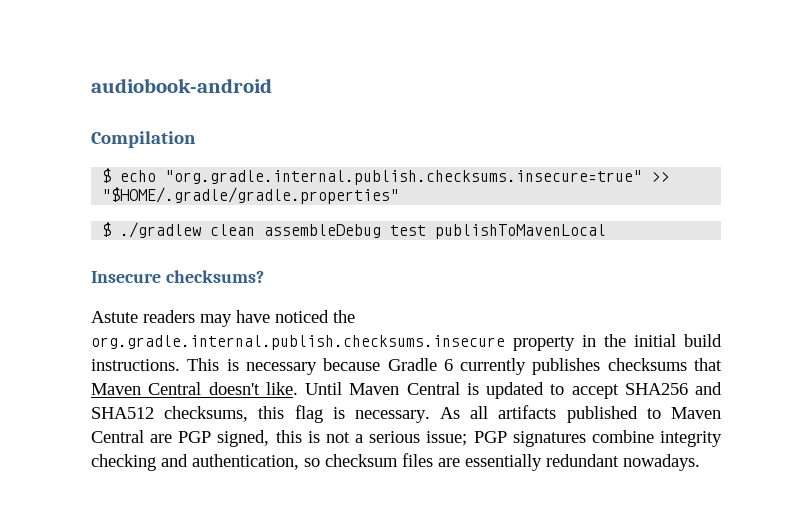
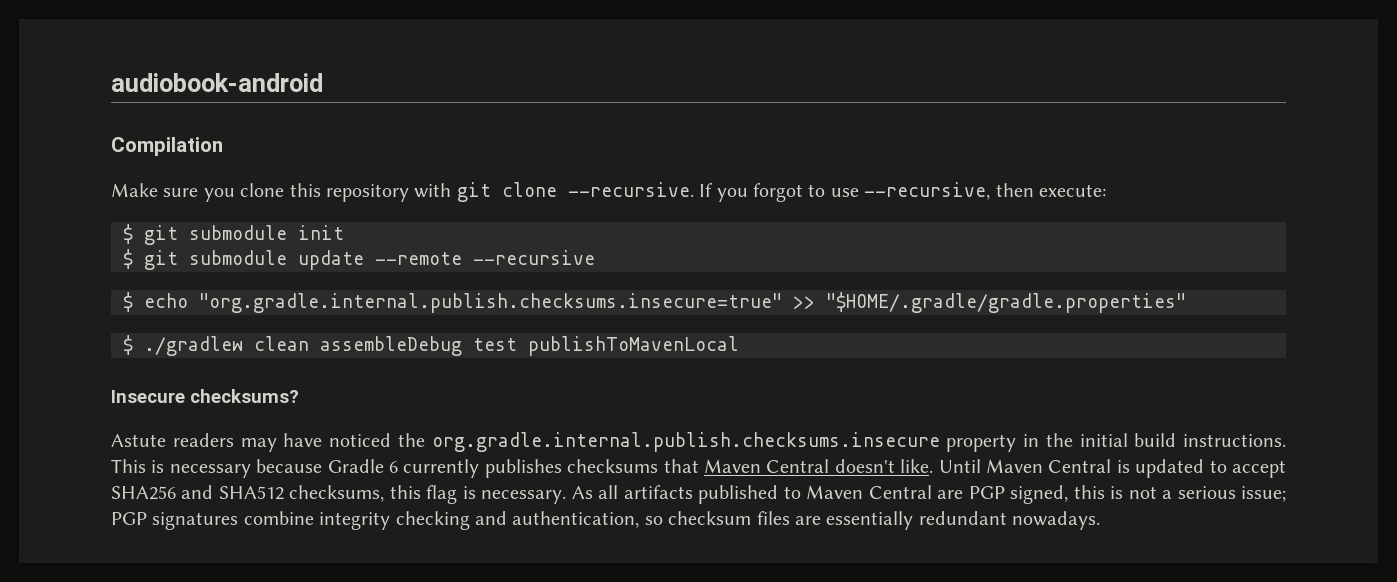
(196, 139) none -> [111,182,1106,202] [123,224,344,245] [123,249,595,270] // Make sure you clone this repository with git clone --recursive. If you forgot to use --recursive, then execute: // $ git submodule init // $ git submodule update --remote --recursive

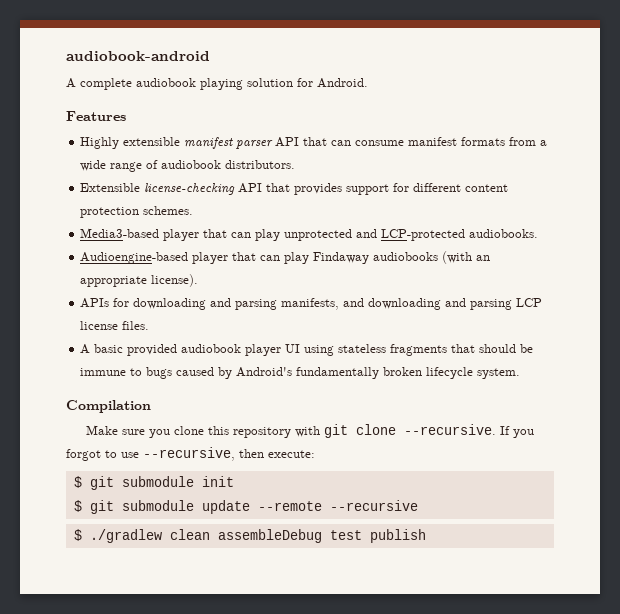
(323, 82) none -> [66,78,368,90] [66,111,126,121] [80,137,548,149] [80,160,296,172] [80,183,509,195] [80,206,194,218] [80,228,539,241] [80,251,491,264] [80,274,199,287] [80,298,543,310] [80,321,150,330] [80,344,534,356] [80,367,521,379] // A complete audiobook playing solution for Android. // Features // Highly extensible manifest parser API that can consume manifest formats from a wide range of audiobook distributors. // Extensible license-checking API that provides support for different content protection schemes. // Media3-based player that can play unprotected and LCP-protected audiobooks. // Audioengine-based player that can play Findaway audiobooks (with an appropriate license). // APIs for downloading and parsing manifests, and downloading and parsing LCP license files. // A basic provided audiobook player UI using stateless fragments that should be immune to bugs caused by Android's fundamentally broken lifecycle system.
[123,292,1186,313] // $ echo "org.gradle.internal.publish.checksums.insecure=true" >> "$HOME/.gradle/gradle.properties" -> (418, 505) none
[528,336,739,356] [111,389,299,403] [111,432,1286,452] [111,459,1286,478] [111,485,1287,504] [111,511,1101,530] publishToMavenLocal // Insecure checksums? // Astute readers may have noticed the org.gradle.internal.publish.checksums.insecure property in the initial build instructions. This is necessary because Gradle 6 currently publishes checksums that Maven Central doesn't like. Until Maven Central is updated to accept SHA256 and SHA512 checksums, this flag is necessary. As all artifacts published to Maven Central are PGP signed, this is not a serious issue; PGP signatures combine integrity checking and authentication, so checksum files are essentially redundant nowadays. -> [369,529,426,543] publish

